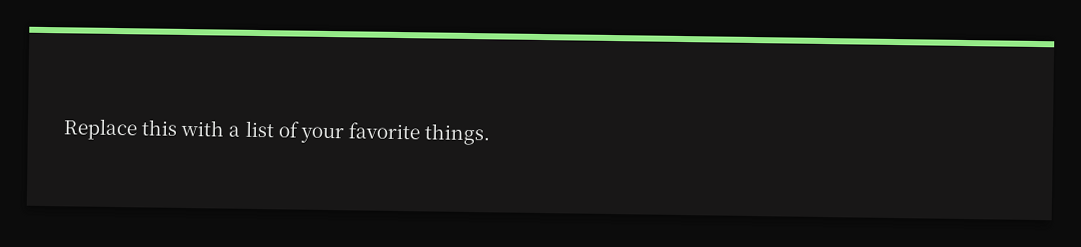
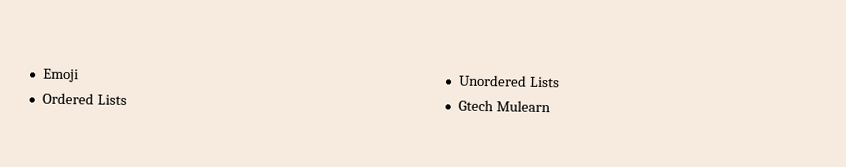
[63,118,491,146] Replace this with a list of your favorite things. -> [41,68,79,83] [41,92,127,106] [457,74,560,88] [457,99,551,113] Emoji // Ordered Lists // Unordered Lists // Gtech Mulearn

